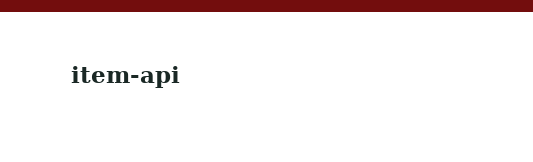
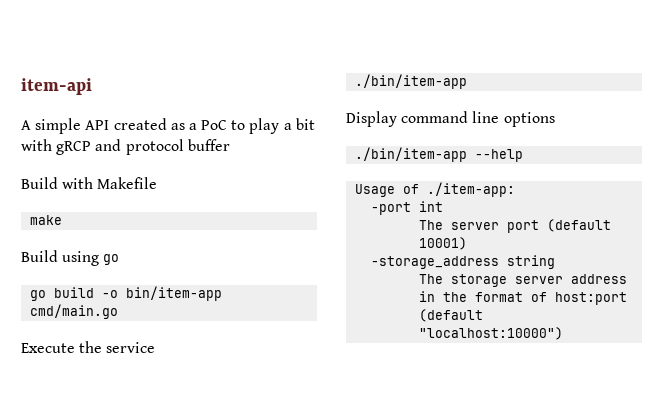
(180, 77) none -> [21,118,315,134] [21,139,230,155] [21,177,158,189] [30,215,63,225] [21,250,120,266] [30,286,223,301] [30,304,119,319] [21,341,156,353] [355,74,468,89] [346,111,555,127] [355,147,524,162] [355,182,516,197] [371,201,444,215] [419,219,612,233] [419,237,468,250] [371,255,556,269] [419,274,628,287] [419,291,628,305] [419,309,484,322] [419,327,564,340] // A simple API created as a PoC to play a bit with gRCP and protocol buffer // Build with Makefile // make // Build using go // go build -o bin/item-app cmd/main.go // Execute the service // ./bin/item-app // Display command line options // ./bin/item-app --help // Usage of ./item-app: // -port int // The server port (default 10001) // -storage_address string // The storage server address in the format of host:port (default "localhost:10000")

